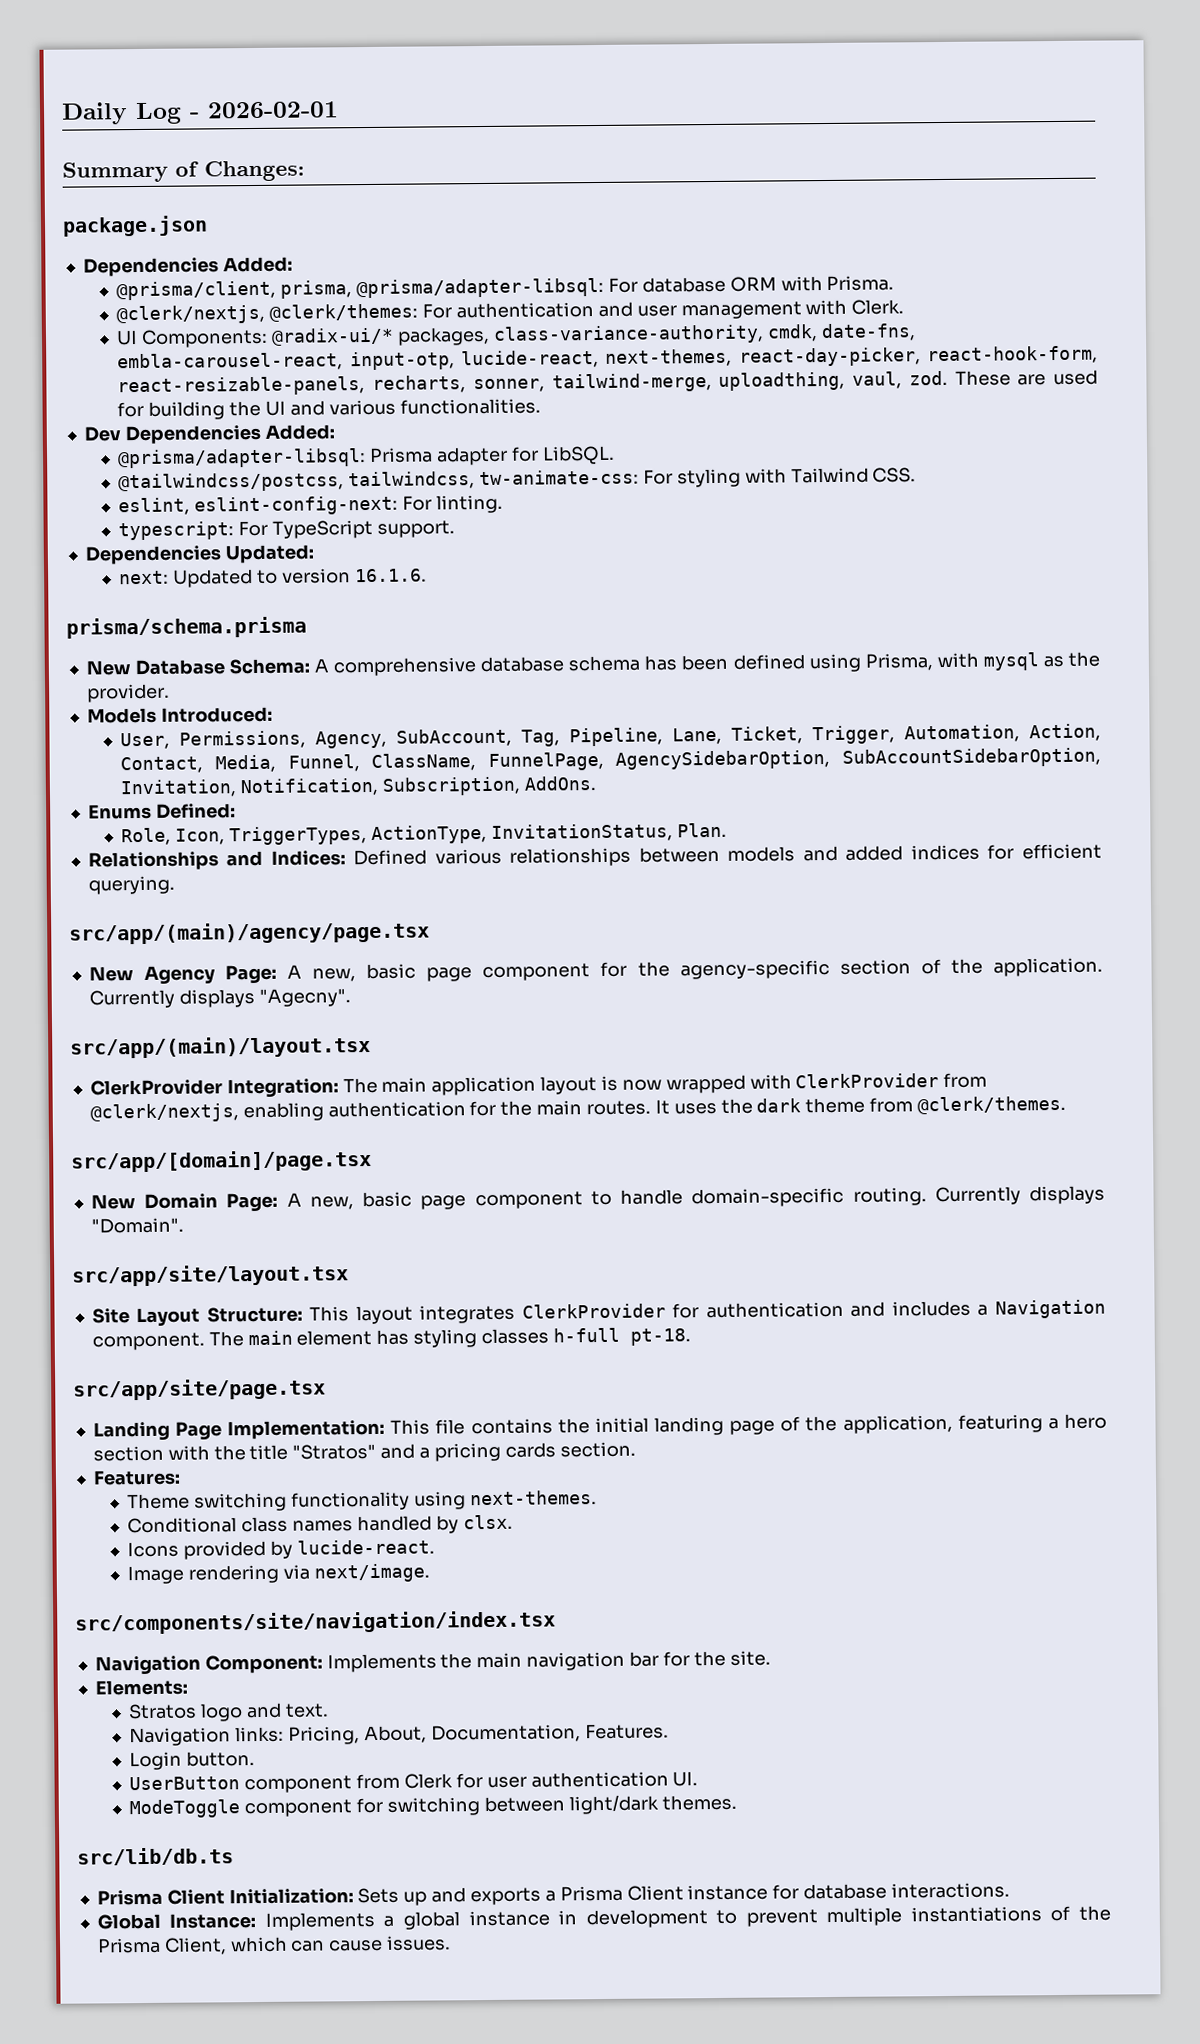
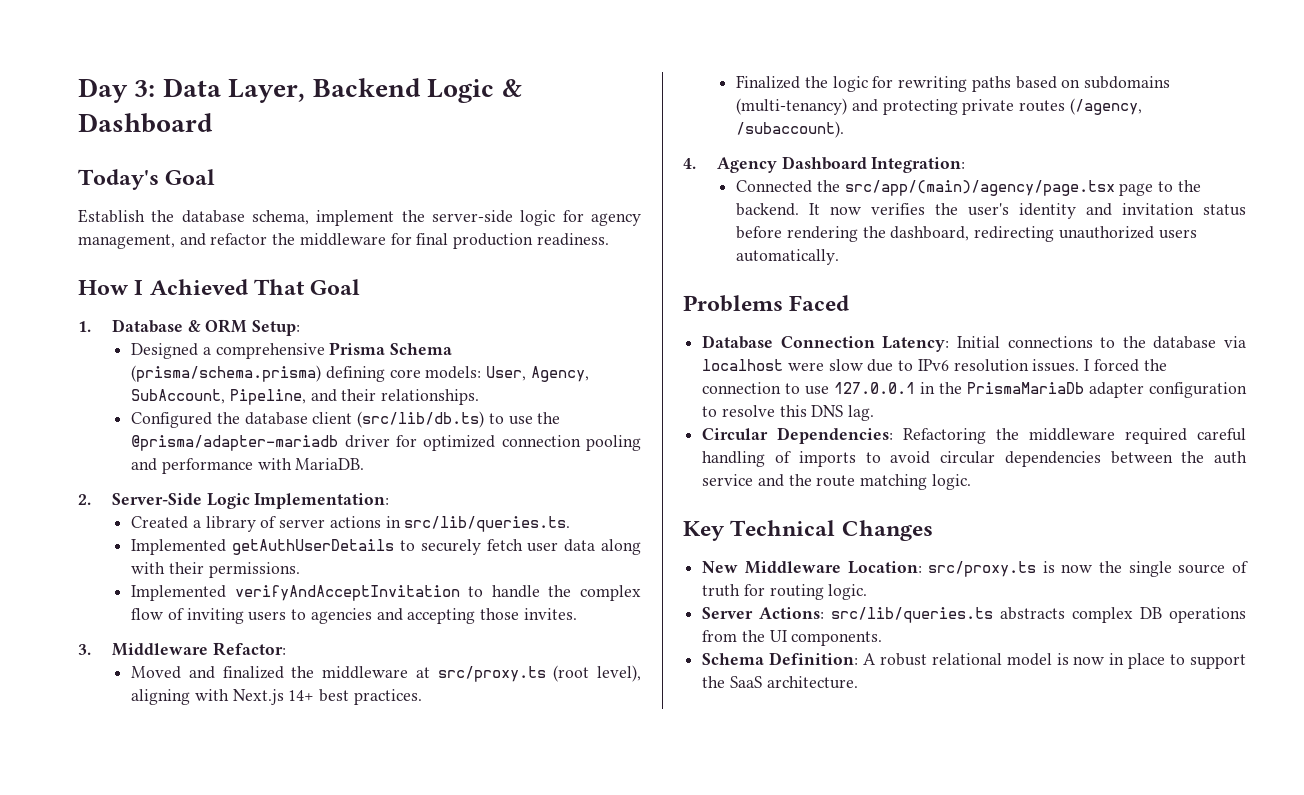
[61,101,339,125] [62,160,305,183] [62,215,208,237] [82,256,293,277] [116,275,895,301] [116,299,905,325] [116,323,916,348] [117,345,1098,372] [117,369,1098,397] [117,398,541,420] [83,424,335,445] [117,445,615,469] [118,467,917,493] [118,494,503,516] [118,519,455,541] [84,544,314,565] [119,568,427,588] [66,616,307,639] [85,651,1101,677] [86,683,170,703] [86,706,273,724] [120,723,1101,750] [120,747,1101,774] [120,776,596,798] [87,803,236,820] [121,822,727,846] [87,843,1102,871] [87,875,175,895] [69,921,430,945] [88,957,1103,984] [88,988,351,1009] [70,1036,371,1059] [89,1072,988,1098] [89,1095,1066,1123] [71,1150,372,1173] [90,1185,1106,1212] [90,1217,184,1234] [72,1264,349,1287] [91,1299,1106,1327] [91,1327,691,1351] [73,1378,326,1401] [92,1413,1107,1441] [92,1441,636,1462] [92,1469,181,1486] [127,1490,597,1512] [127,1514,513,1534] [127,1539,435,1560] [127,1563,430,1585] [75,1610,556,1635] [94,1650,771,1675] [94,1679,188,1696] [128,1702,329,1722] [129,1723,669,1747] [129,1751,256,1771] [129,1771,699,1794] [129,1794,737,1819] [77,1847,234,1866] [96,1882,1010,1906] [96,1905,1111,1931] [96,1935,452,1955] Daily Log - 2026-02-01 // Summary of Changes: // package.json // Dependencies Added: // @prisma/client, prisma, @prisma/adapter-libsql: For database ORM with Prisma. // @clerk/nextjs, @clerk/themes: For authentication and user management with Clerk. // UI Components: @radix-ui/* packages, class-variance-authority, cmdk, date-fns, embla-carousel-react, input-otp, lucide-react, next-themes, react-day-picker, react-hook-form, react-resizable-panels, recharts, sonner, tailwind-merge, uploadthing, vaul, zod. These are used for building the UI and various functionalities. // Dev Dependencies Added: // @prisma/adapter-libsql: Prisma adapter for LibSQL. // @tailwindcss/postcss, tailwindcss, tw-animate-css: For styling with Tailwind CSS. // eslint, eslint-config-next: For linting. // typescript: For TypeScript support. // Dependencies Updated: // next: Updated to version 16.1.6. // prisma/schema.prisma // New Database Schema: A comprehensive database schema has been defined using Prisma, with mysql as the provider. // Models Introduced: // User, Permissions, Agency, SubAccount, Tag, Pipeline, Lane, Ticket, Trigger, Automation, Action, Contact, Media, Funnel, ClassName, FunnelPage, AgencySidebarOption, SubAccountSidebarOption, Invitation, Notification, Subscription, AddOns. // Enums Defined: // Role, Icon, TriggerTypes, ActionType, InvitationStatus, Plan. // Relationships and Indices: Defined various relationships between models and added indices for efficient querying. // src/app/(main)/agency/page.tsx // New Agency Page: A new, basic page component for the agency-specific section of the application. Currently displays "Agecny". // src/app/(main)/layout.tsx // ClerkProvider Integration: The main application layout is now wrapped with ClerkProvider from @clerk/nextjs, enabling authentication for the main routes. It uses the dark theme from @clerk/themes. // src/app/[domain]/page.tsx // New Domain Page: A new, basic page component to handle domain-specific routing. Currently displays "Domain". // src/app/site/layout.tsx // Site Layout Structure: This layout integrates ClerkProvider for authentication and includes a Navigation component. The main element has styling classes h-full pt-18. // src/app/site/page.tsx // Landing Page Implementation: This file contains the initial landing page of the application, featuring a hero section with the title "Stratos" and a pricing cards section. // Features: // Theme switching functionality using next-themes. // Conditional class names handled by clsx. // Icons provided by lucide-react. // Image rendering via next/image. // src/components/site/navigation/index.tsx // Navigation Component: Implements the main navigation bar for the site. // Elements: // Stratos logo and text. // Navigation links: Pricing, About, Documentation, Features. // Login button. // UserButton component from Clerk for user authentication UI. // ModeToggle component for switching between light/dark themes. // src/lib/db.ts // Prisma Client Initialization: Sets up and exports a Prisma Client instance for database interactions. // Global Instance: Implements a global instance in development to prevent multiple instantiations of the Prisma Client, which can cause issues. -> [78,78,522,103] [78,113,213,133] [78,169,216,190] [78,209,641,226] [78,233,609,249] [78,279,361,295] [78,319,301,336] [131,342,453,359] [131,365,589,382] [131,389,480,405] [131,411,561,428] [131,435,641,451] [131,458,365,474] [78,493,390,509] [131,516,571,532] [131,539,642,555] [131,562,300,578] [131,585,641,601] [131,608,577,624] [78,642,286,656] [131,665,641,682] [131,689,422,705] [736,75,1171,92] [736,98,1142,115] [736,121,845,138] [683,156,966,173] [736,180,1201,196] [736,203,1246,219] [736,226,1197,242] [736,249,840,265] [683,295,850,312] [702,335,1246,352] [702,359,1167,372] [702,382,1247,398] [702,405,875,421] [702,427,1246,444] [702,451,1247,467] [702,474,971,490] [683,520,933,541] [702,561,1248,577] [702,584,868,600] [702,607,1246,623] [702,630,883,646] [702,652,1246,669] [702,676,858,689] Day 3: Data Layer, Backend Logic & Dashboard // Today's Goal // Establish the database schema, implement the server-side logic for agency management, and refactor the middleware for final production readiness. // How I Achieved That Goal // 1. Database & ORM Setup: // Designed a comprehensive Prisma Schema (prisma/schema.prisma) defining core models: User, Agency, SubAccount, Pipeline, and their relationships. // Configured the database client (src/lib/db.ts) to use the @prisma/adapter-mariadb driver for optimized connection pooling and performance with MariaDB. // 2. Server-Side Logic Implementation: // Created a library of server actions in src/lib/queries.ts. // Implemented getAuthUserDetails to securely fetch user data along with their permissions. // Implemented verifyAndAcceptInvitation to handle the complex flow of inviting users to agencies and accepting those invites. // 3. Middleware Refactor: // Moved and finalized the middleware at src/proxy.ts (root level), aligning with Next.js 14+ best practices. // Finalized the logic for rewriting paths based on subdomains (multi-tenancy) and protecting private routes (/agency, /subaccount). // 4. Agency Dashboard Integration: // Connected the src/app/(main)/agency/page.tsx page to the backend. It now verifies the user's identity and invitation status before rendering the dashboard, redirecting unauthorized users automatically. // Problems Faced // Database Connection Latency: Initial connections to the database via localhost were slow due to IPv6 resolution issues. I forced the connection to use 127.0.0.1 in the PrismaMariaDb adapter configuration to resolve this DNS lag. // Circular Dependencies: Refactoring the middleware required careful handling of imports to avoid circular dependencies between the auth service and the route matching logic. // Key Technical Changes // New Middleware Location: src/proxy.ts is now the single source of truth for routing logic. // Server Actions: src/lib/queries.ts abstracts complex DB operations from the UI components. // Schema Definition: A robust relational model is now in place to support the SaaS architecture.

